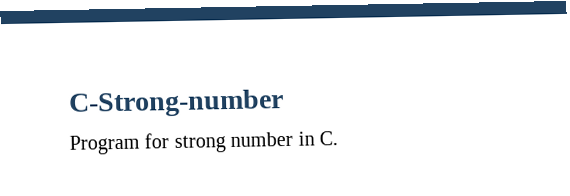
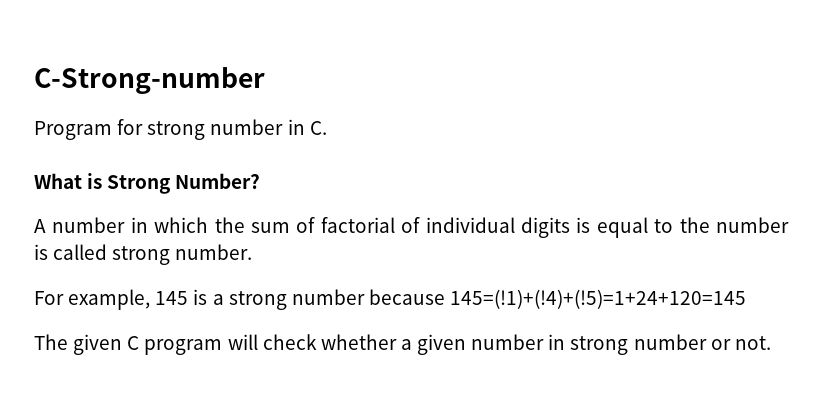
(338, 138) none -> [34,173,261,194] [34,217,789,238] [34,244,253,265] [34,289,747,310] [34,334,771,355] // What is Strong Number? // A number in which the sum of factorial of individual digits is equal to the number is called strong number. // For example, 145 is a strong number because 145=(!1)+(!4)+(!5)=1+24+120=145 // The given C program will check whether a given number in strong number or not.

